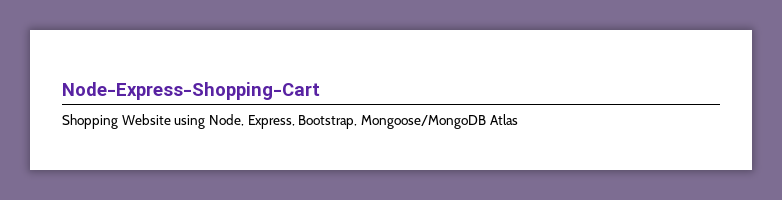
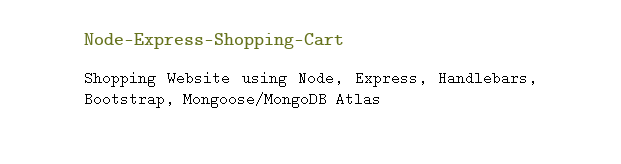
(295, 122) none -> [438,71,537,85] Handlebars,

